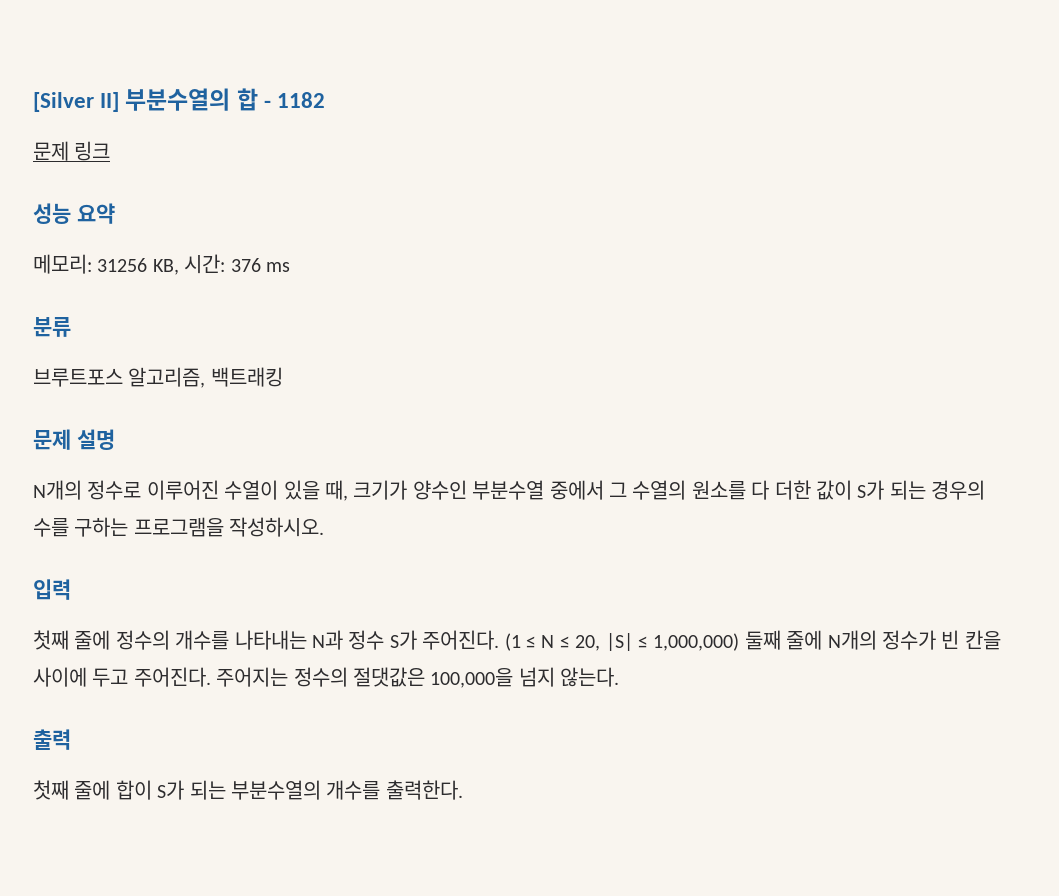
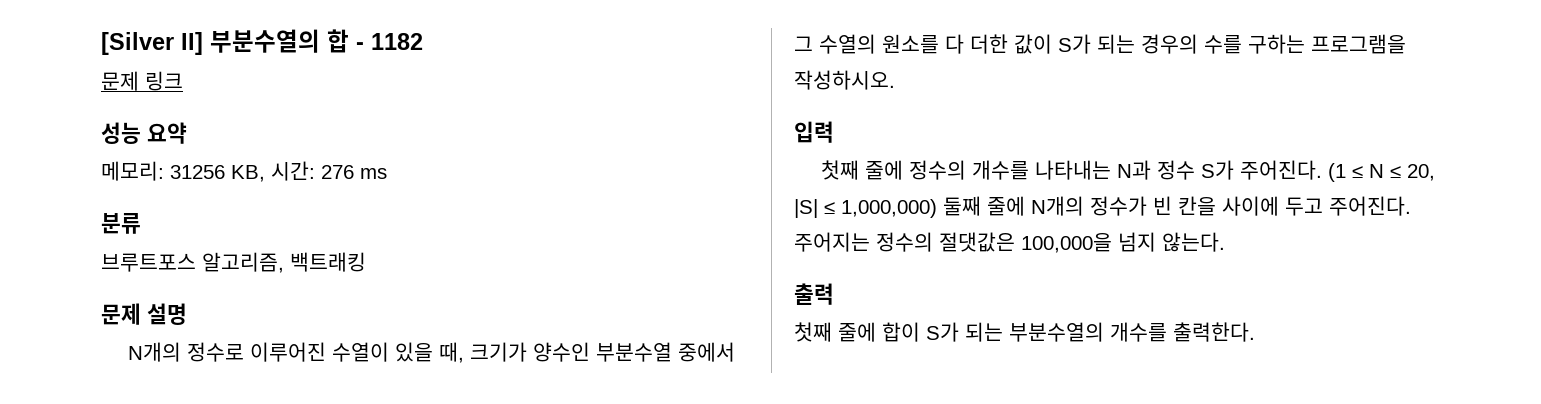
[230,258,261,272] 376 -> [321,165,354,179] 276

